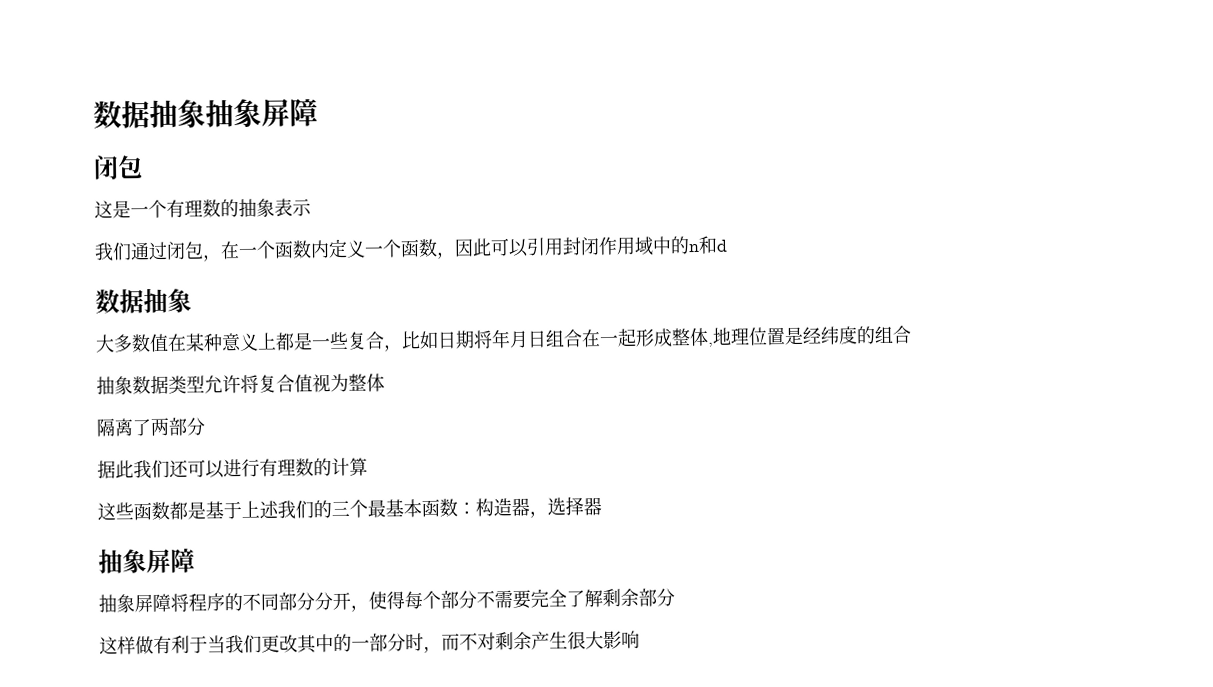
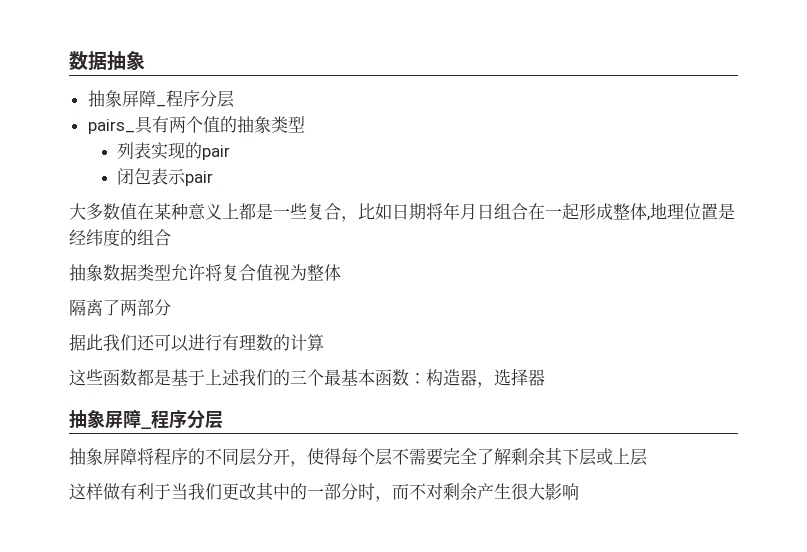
[93,98,318,129] [93,155,143,180] [94,198,312,219] [94,235,727,262] [95,288,192,314] 数据抽象抽象屏障 // 闭包 // 这是一个有理数的抽象表示 // 我们通过闭包，在一个函数内定义一个函数，因此可以引用封闭作用域中的n和d // 数据抽象 -> [69,51,145,70] [87,90,234,108] [87,116,305,134] [117,142,231,160] [117,168,214,186] 数据抽象 // 抽象屏障_程序分层 // pairs_具有两个值的抽象类型 // 列表实现的pair // 闭包表示pair
(195, 560) none -> [141,410,223,429] _程序分层
[278,592,315,611] 部分 -> [239,448,256,466] 层
[440,590,477,609] 部分 -> [375,448,392,466] 层
[638,588,675,607] 部分 -> [545,447,647,466] 其下层或上层

